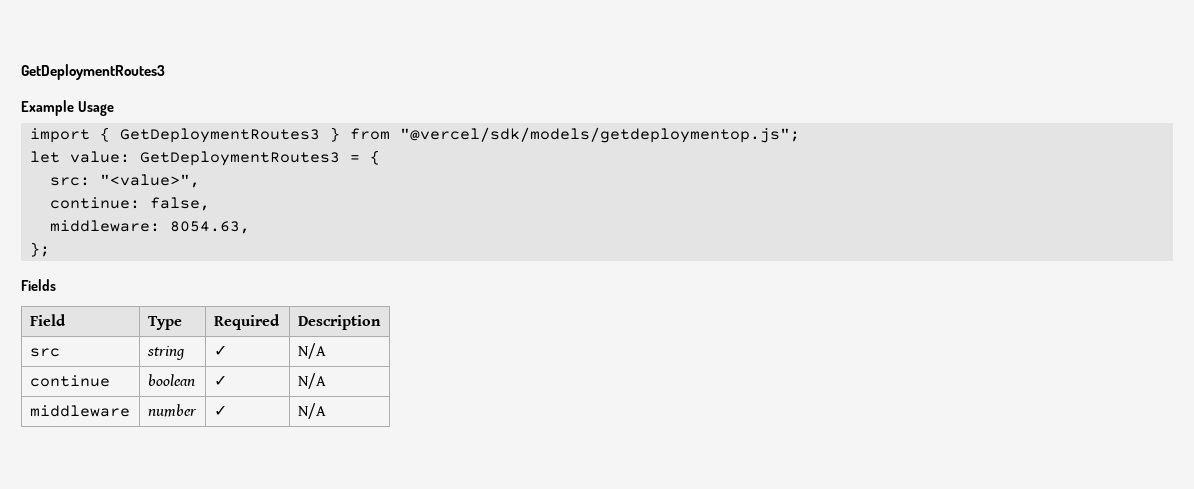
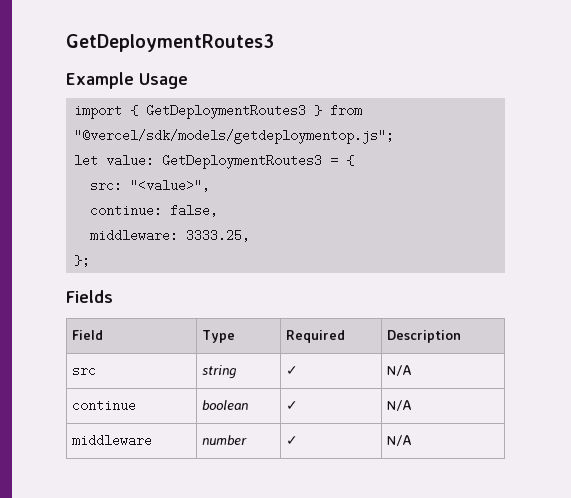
[170,221,251,234] 8054.63, -> [186,229,251,242] 3333.25,

